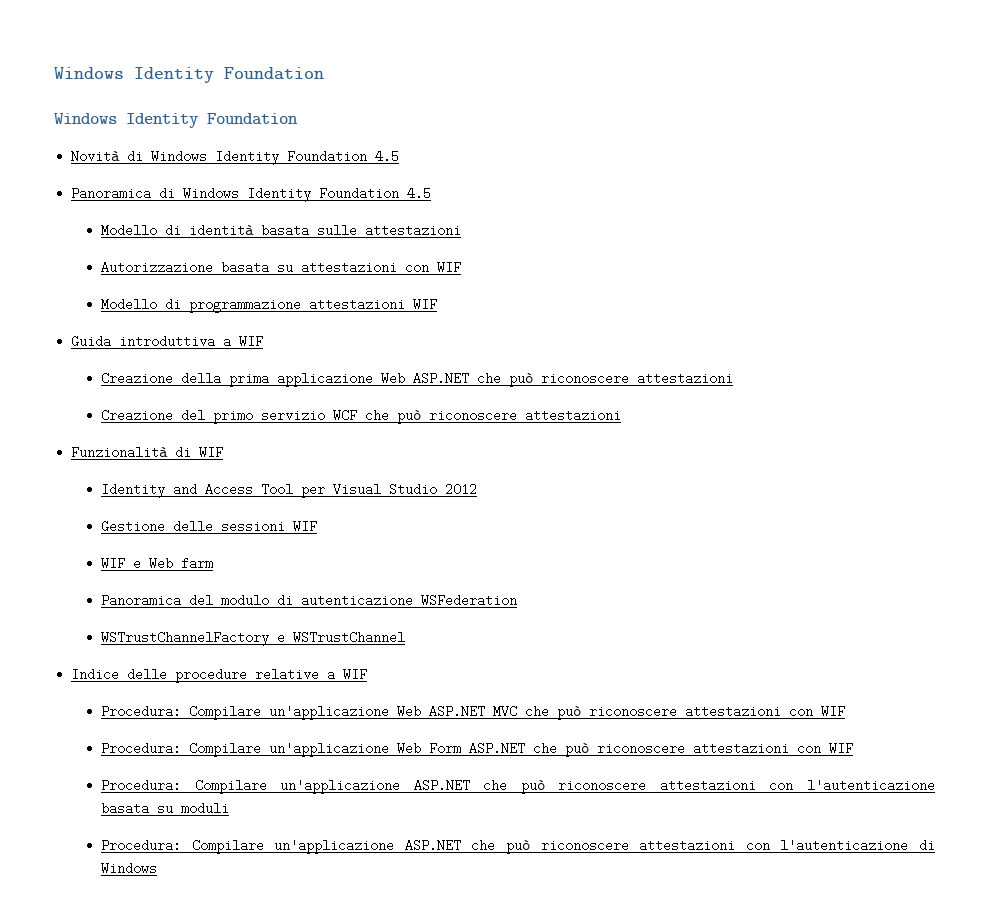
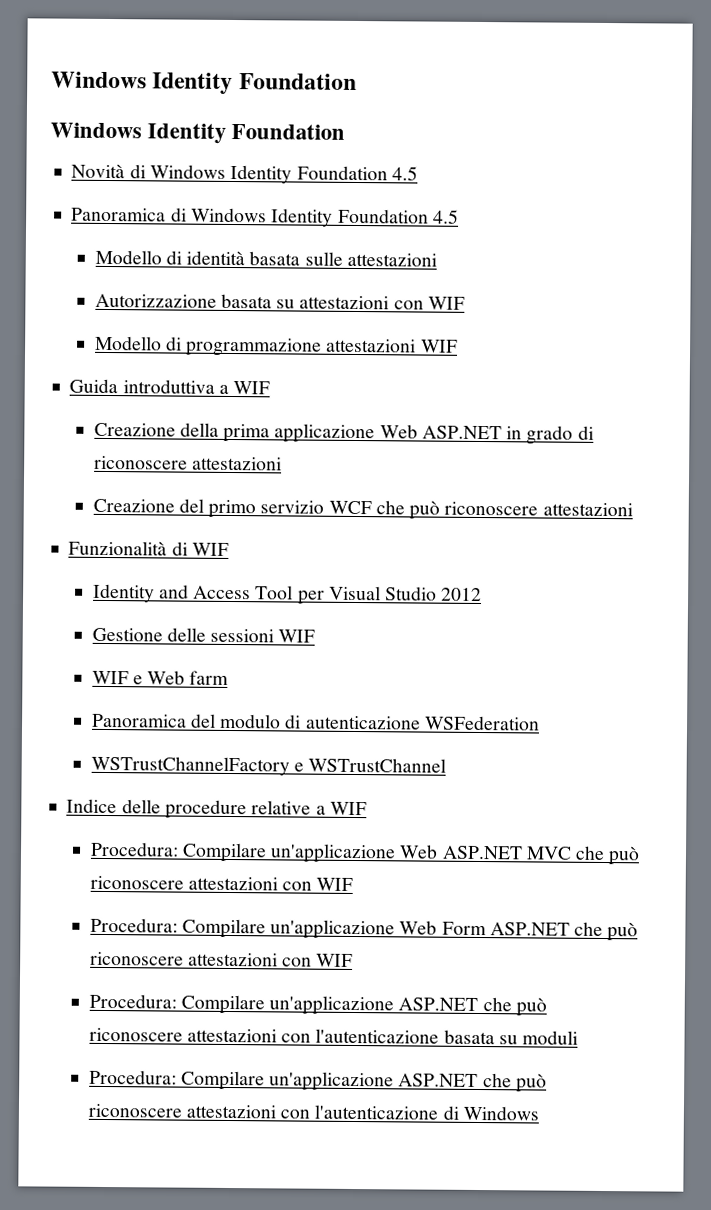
[477,372,534,387] che può -> [506,425,594,445] in grado di

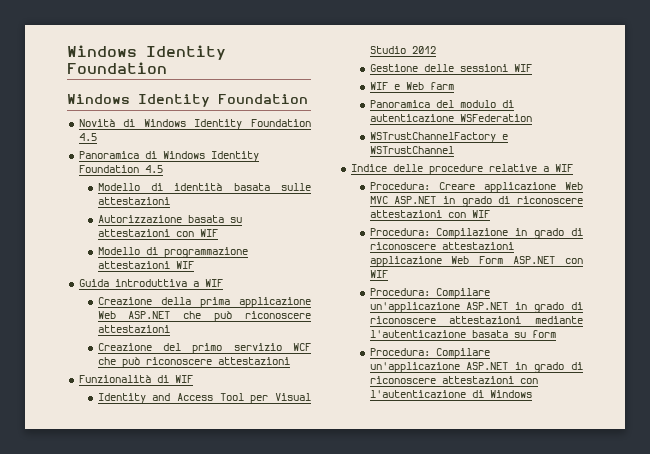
[506,425,594,445] in grado di -> [183,311,233,322] che può
[181,842,641,866] [89,875,354,891] [89,917,639,942] [89,951,278,967] Compilare un'applicazione Web ASP.NET MVC che può riconoscere attestazioni con WIF // Procedura: Compilare un'applicazione Web Form ASP.NET che può riconoscere attestazioni -> [438,182,583,193] [369,196,583,207] [369,210,490,218] [369,228,583,239] [369,242,514,250] [369,256,556,267] Creare applicazione Web MVC ASP.NET in grado di riconoscere attestazioni con WIF // Procedura: Compilazione in grado di riconoscere attestazioni applicazione Web Form ASP.NET
[482,997,547,1017] [88,1027,312,1043] che può riconoscere attestazioni con -> [515,302,583,313] [369,316,583,324] in grado di riconoscere attestazioni mediante
[522,1030,579,1045] [88,1069,547,1093] moduli // Procedura: Compilare un'applicazione ASP.NET che può -> [531,330,556,338] [369,348,490,359] [369,362,583,373] form // Procedura: Compilare un'applicazione ASP.NET in grado di

